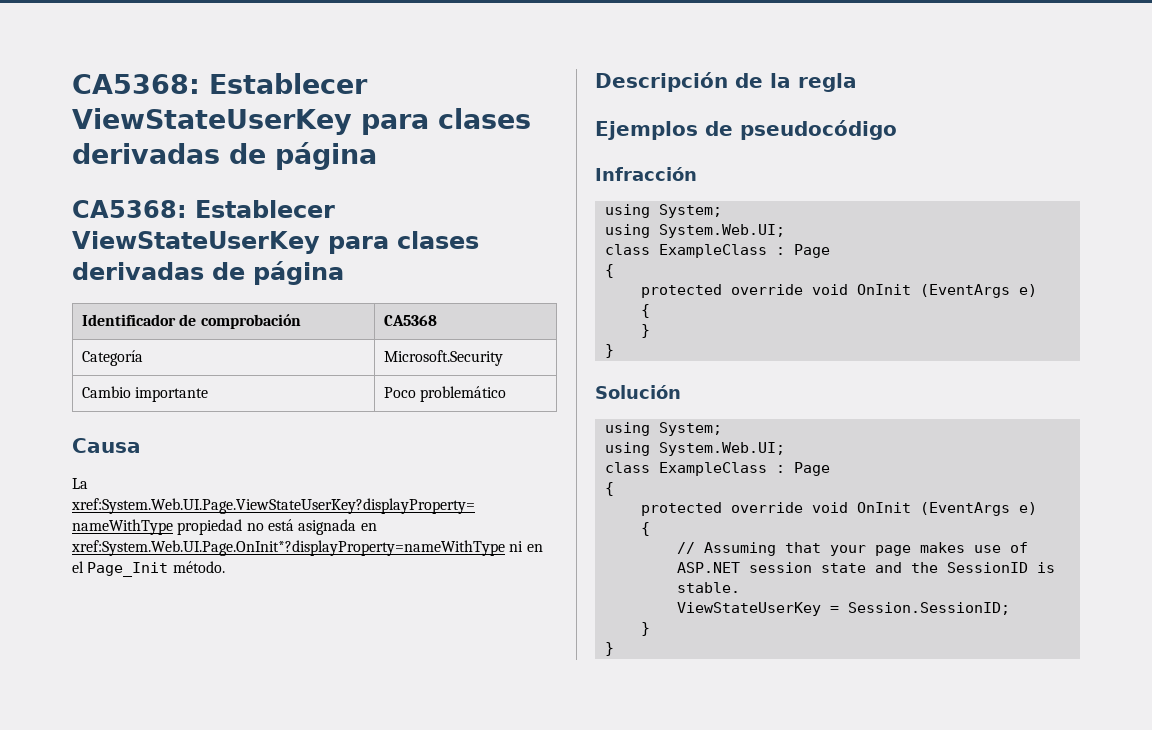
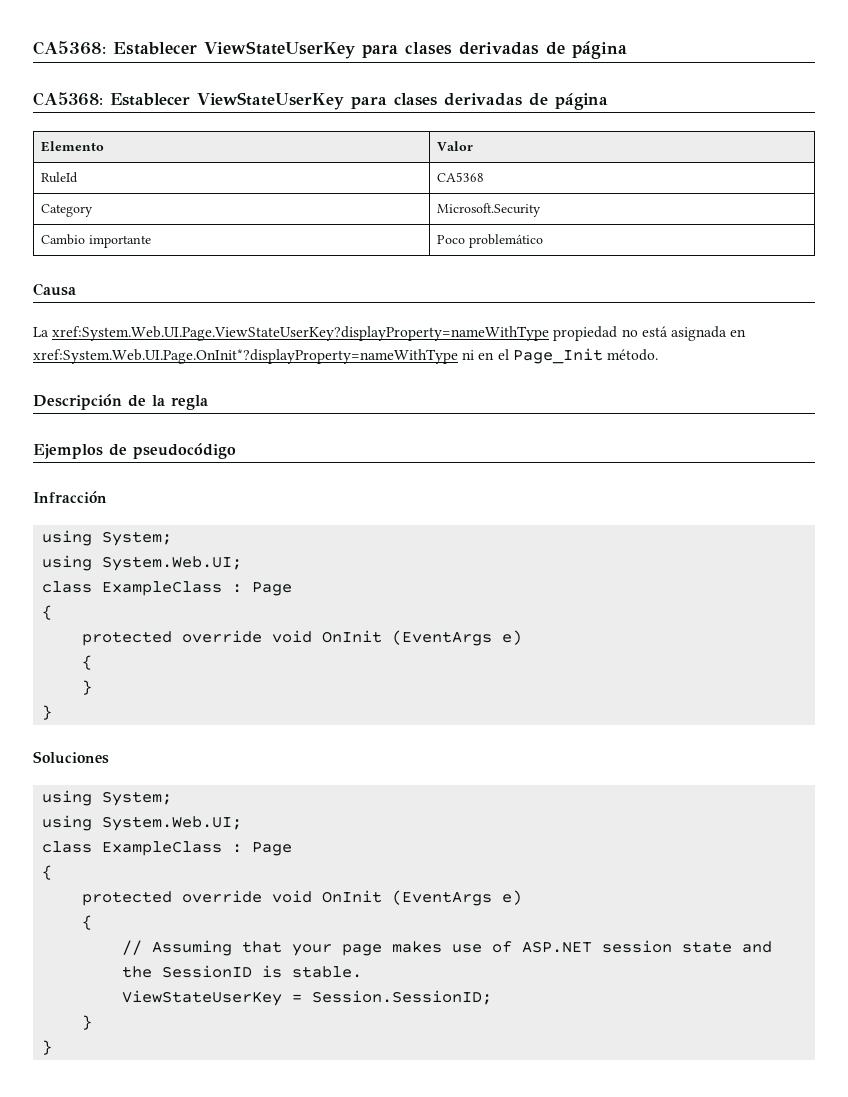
[82,314,301,329] Identificador de comprobación -> [41,141,105,152] [437,141,474,151] [41,172,79,183] Elemento | Valor // RuleId
[82,350,144,366] Categoría -> [41,204,94,217] Category
[595,385,681,399] Solución -> [33,751,109,764] Soluciones

